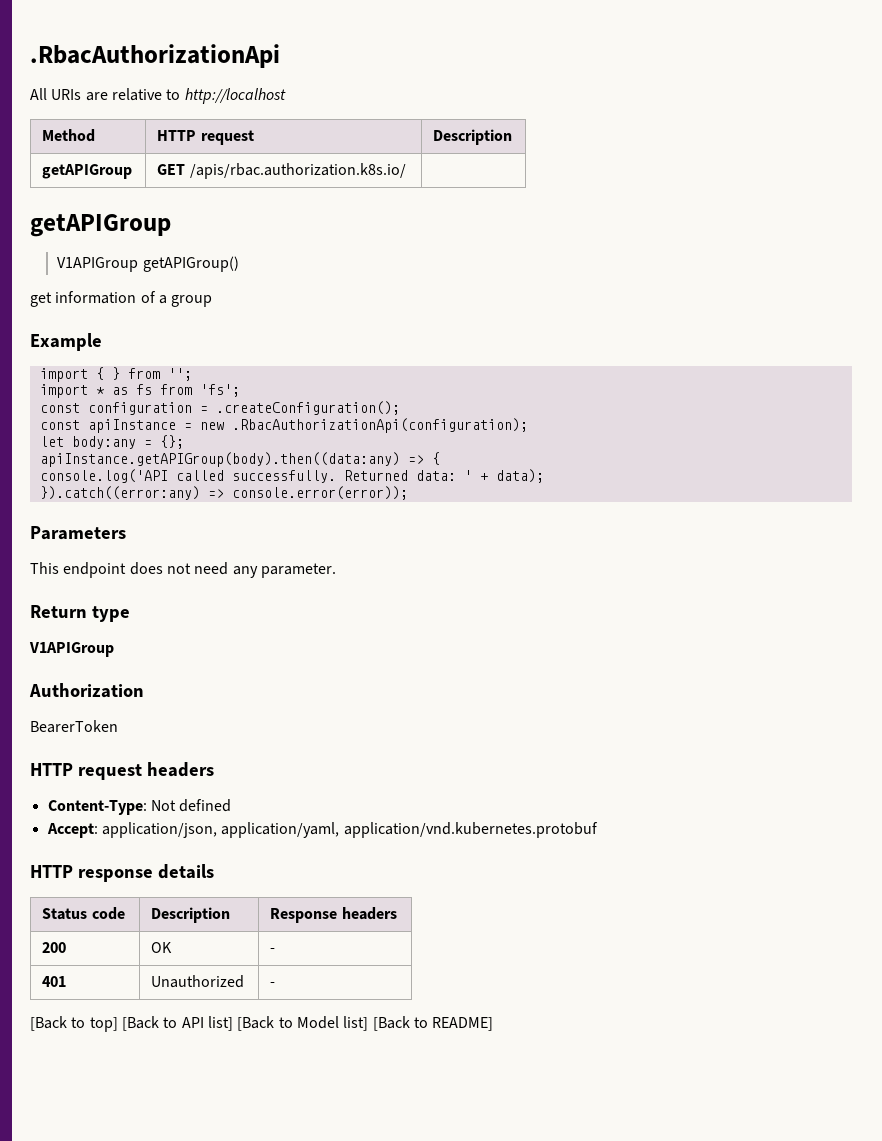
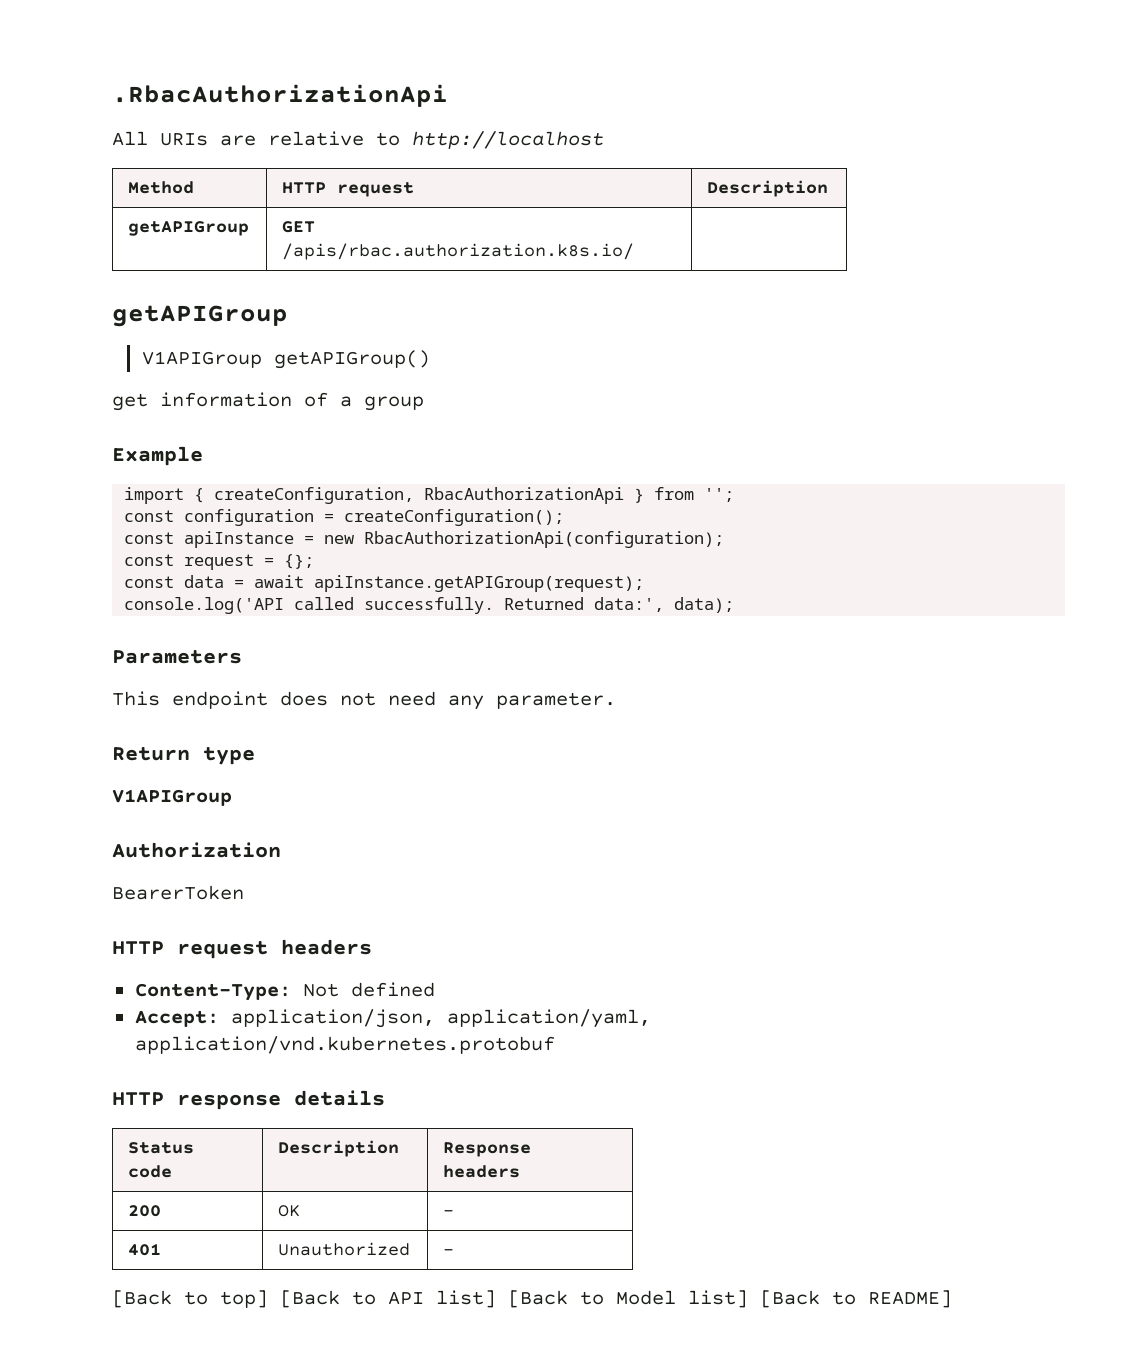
(104, 373) none -> [214,487,625,504] createConfiguration, RbacAuthorizationApi
[39,384,240,398] // import * as fs from 'fs'; -> (735, 495) none
[215,401,400,415] .createConfiguration(); -> [344,509,565,526] createConfiguration();
[231,418,528,433] [39,436,136,449] .RbacAuthorizationApi(configuration); // let body:any -> [364,531,725,548] [124,554,255,570] RbacAuthorizationApi(configuration); // const request
[39,452,440,467] apiInstance.getAPIGroup(body).then((data:any) => { -> [124,575,645,592] const data = await apiInstance.getAPIGroup(request);
[415,469,544,483] [39,486,408,500] data: ' + data); // }).catch((error:any) => console.error(error)); -> [594,597,735,613] data:', data);

